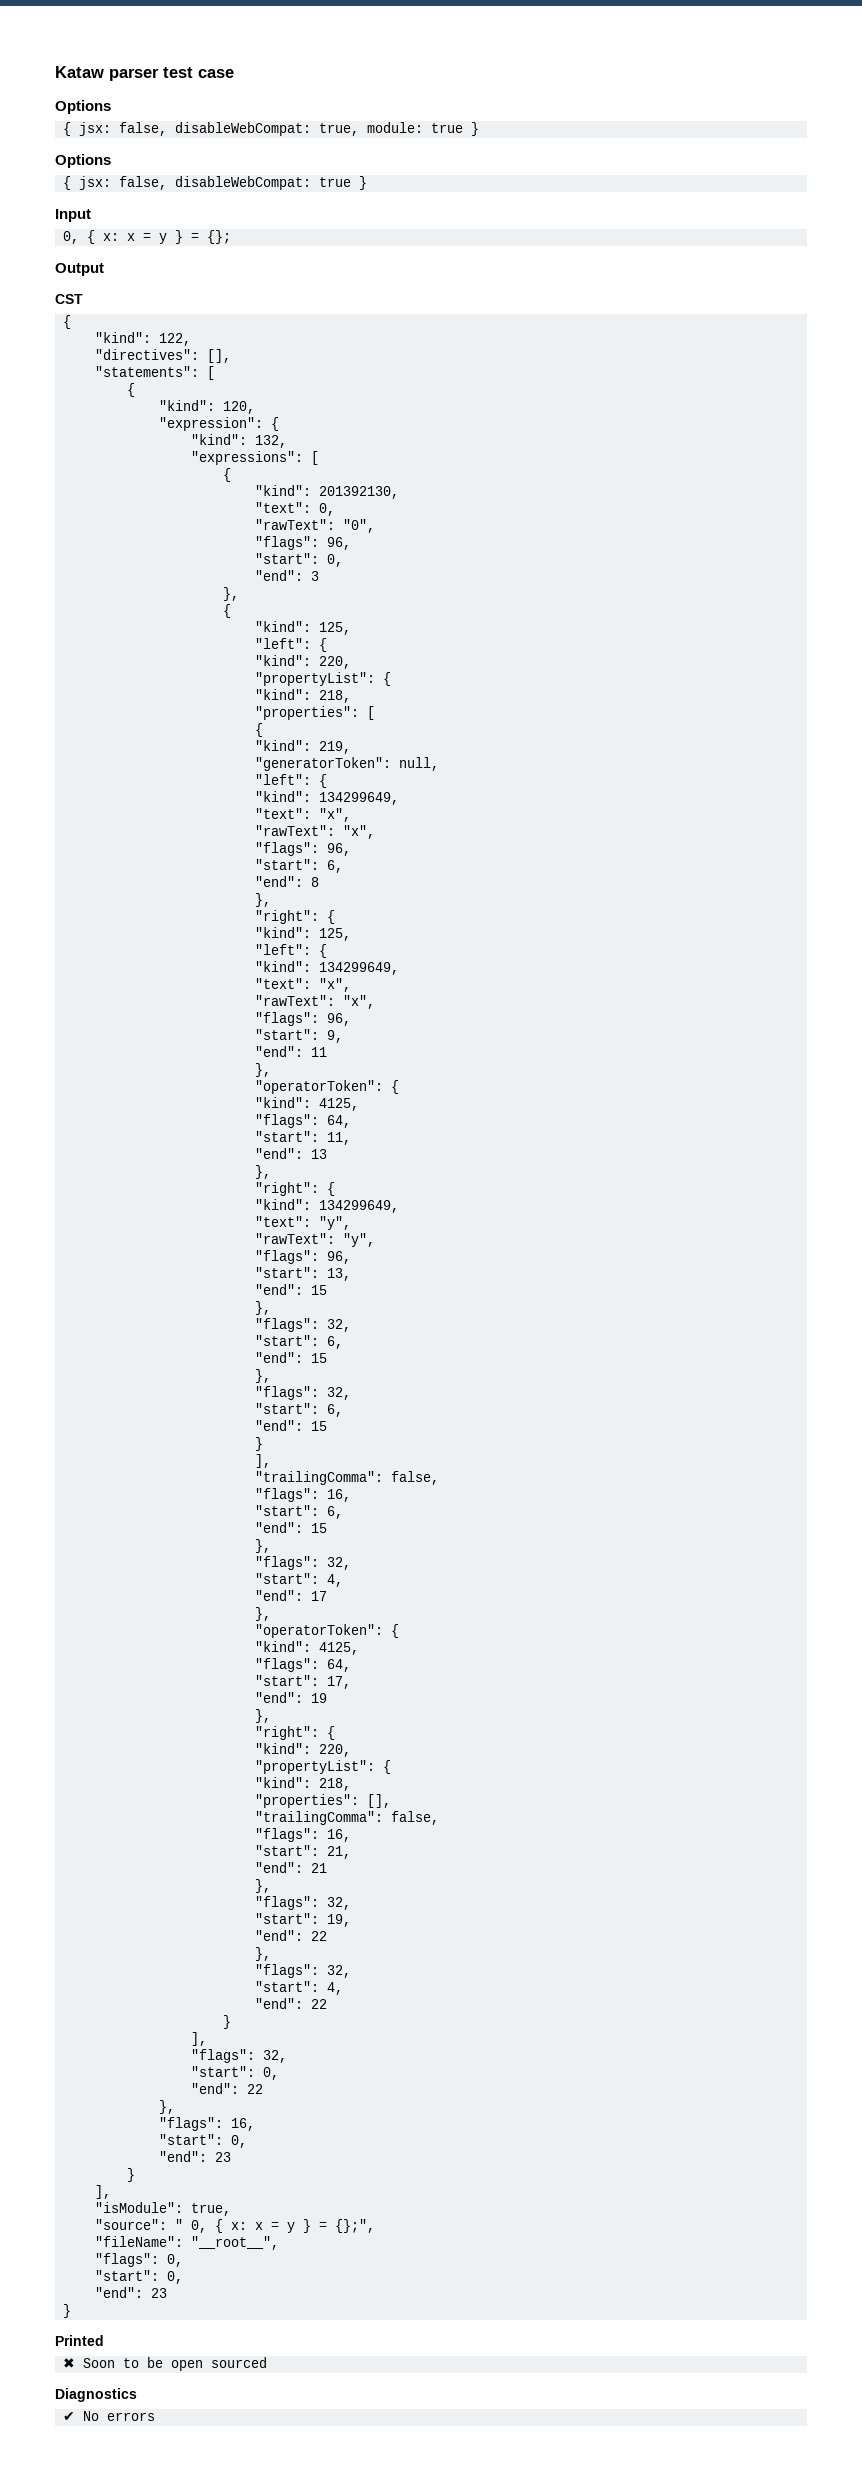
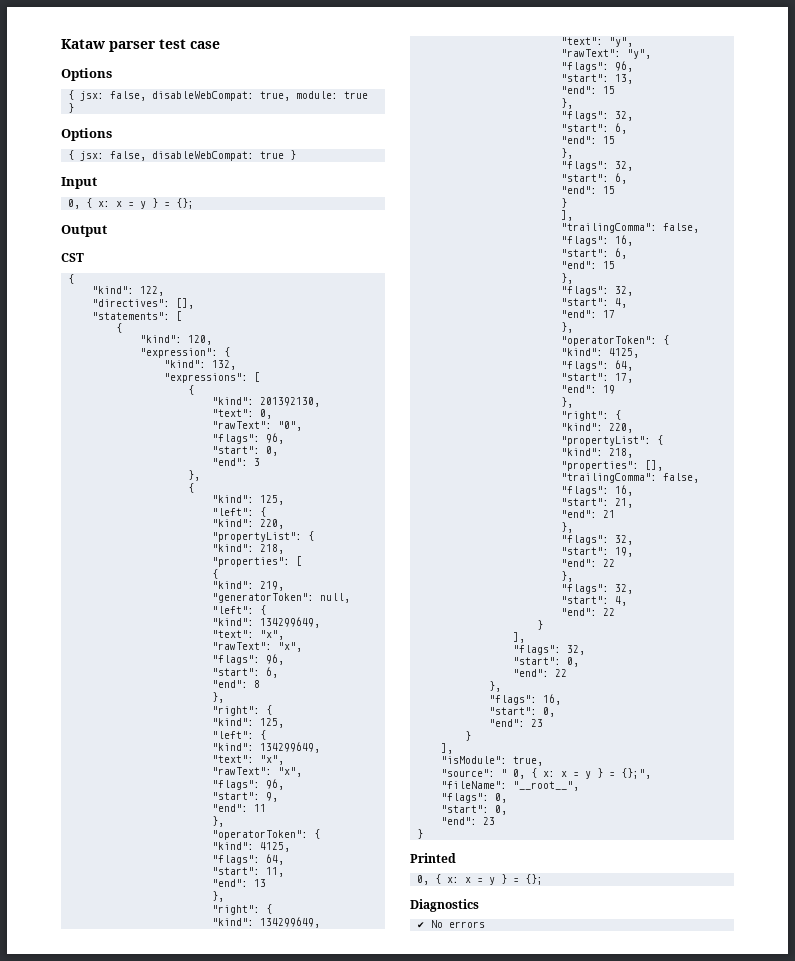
[62,2357,267,2371] ✖ Soon to be open sourced -> [416,874,543,885] 0, { x: x = y } = {};

